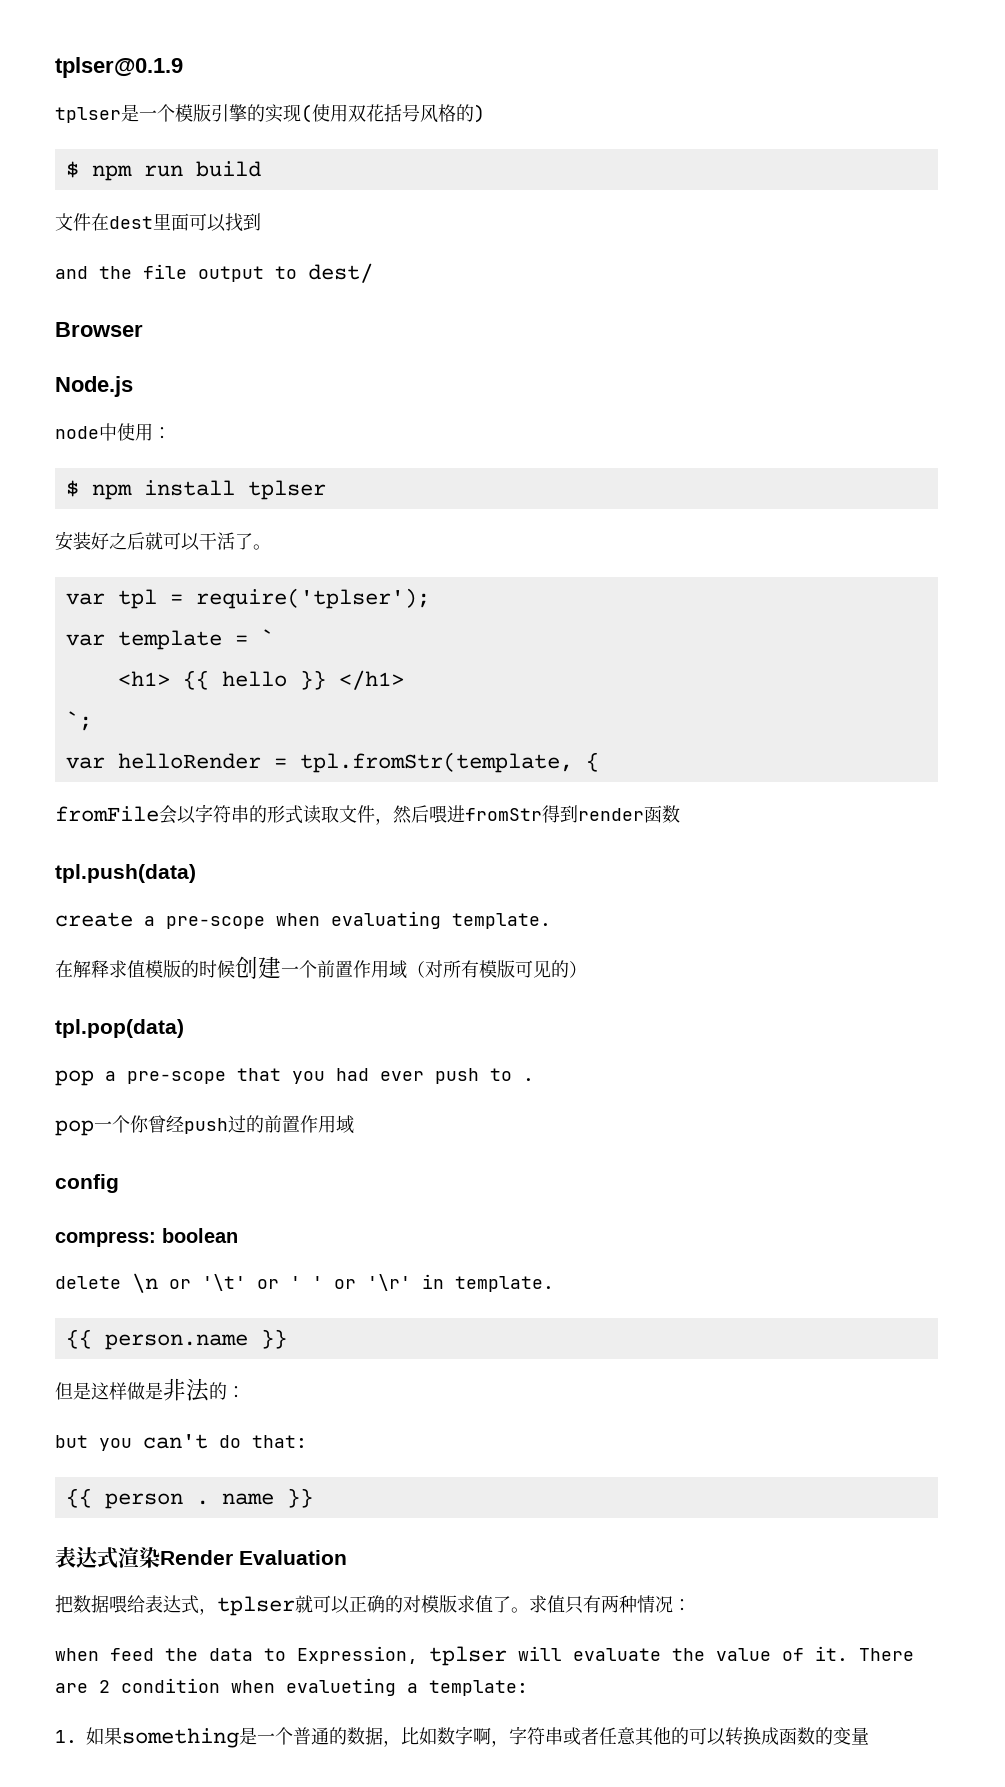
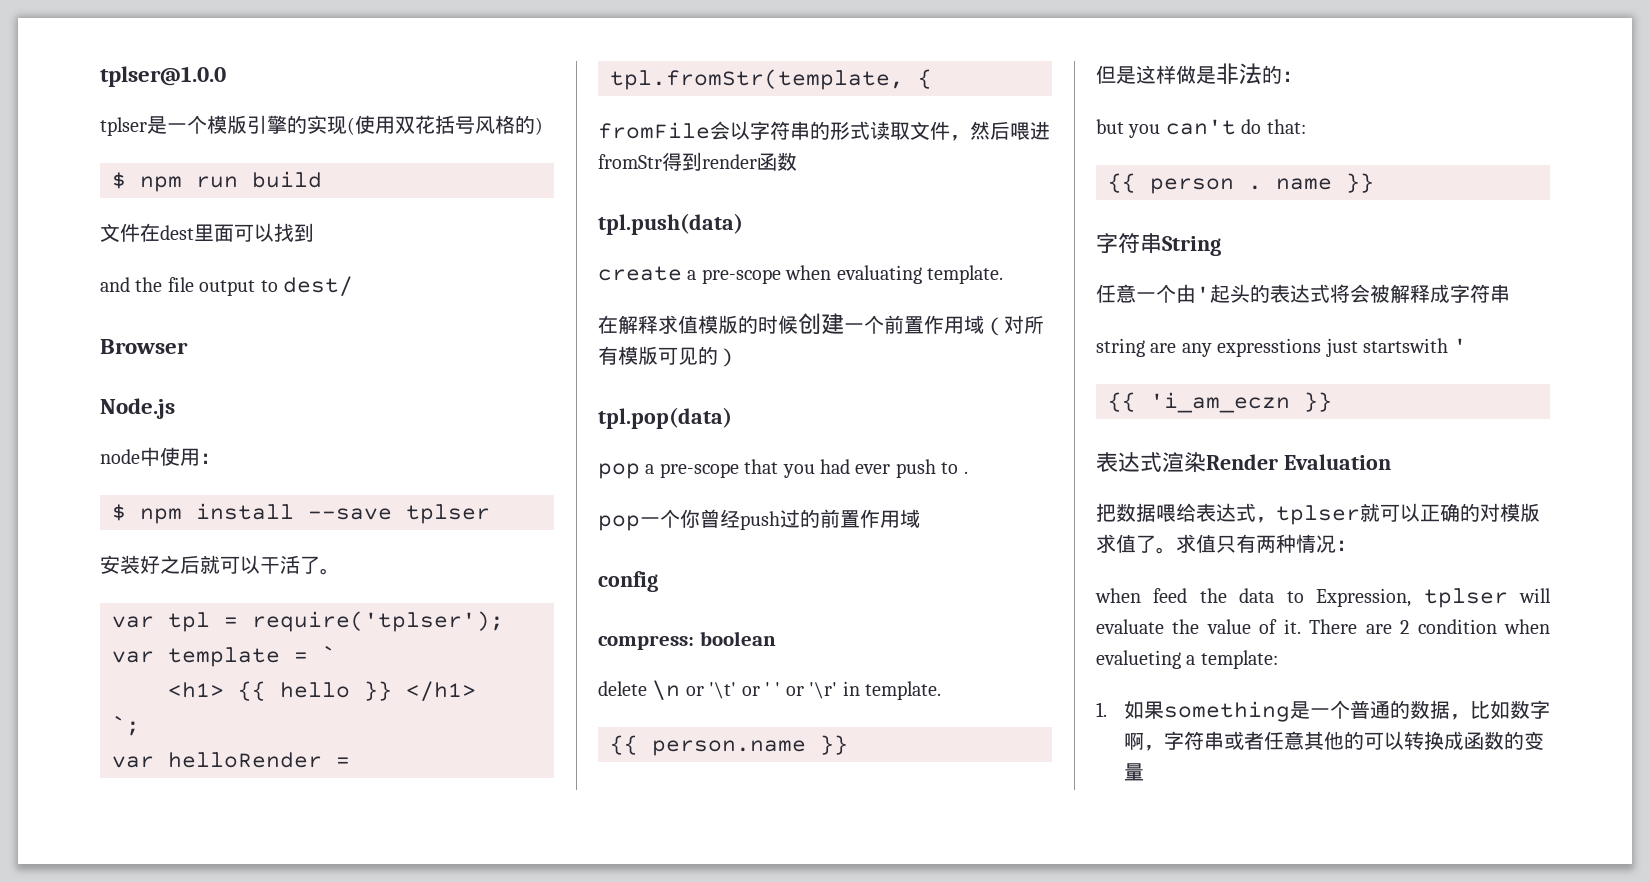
[55,57,183,78] tplser@0.1.9 -> [100,66,226,87] tplser@1.0.0
(235, 488) none -> [308,508,392,520] --save
(313, 1498) none -> [1096,233,1221,256] [1096,284,1510,303] [1096,338,1468,357] [1108,392,1332,413] // 字符串String // 任意一个由'起头的表达式将会被解释成字符串 // string are any expresstions just startswith ' // {{ 'i_am_eczn }}

